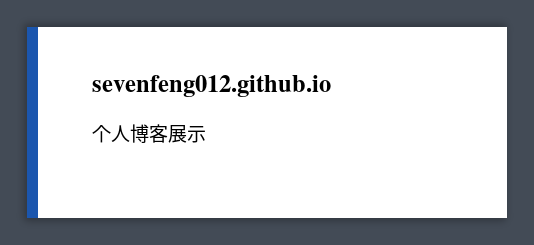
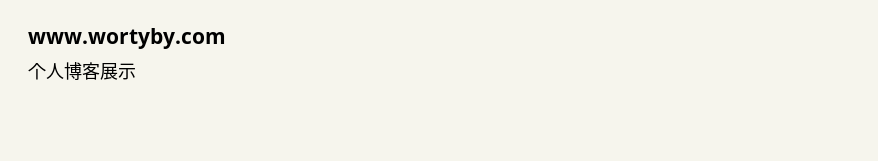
[92,75,331,97] sevenfeng012.github.io -> [28,28,226,49] www.wortyby.com

